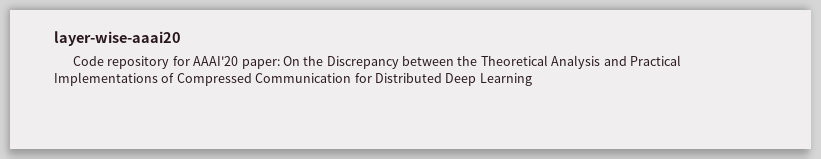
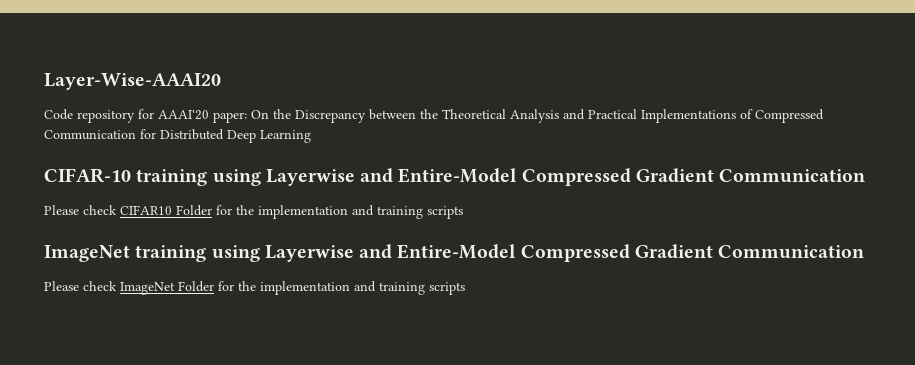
[54,31,181,46] layer-wise-aaai20 -> [44,73,221,90] Layer-Wise-AAAI20
(532, 79) none -> [44,168,866,186] [44,205,463,219] [44,244,865,262] [44,281,465,295] // CIFAR-10 training using Layerwise and Entire-Model Compressed Gradient Communication // Please check CIFAR10 Folder for the implementation and training scripts // ImageNet training using Layerwise and Entire-Model Compressed Gradient Communication // Please check ImageNet Folder for the implementation and training scripts

